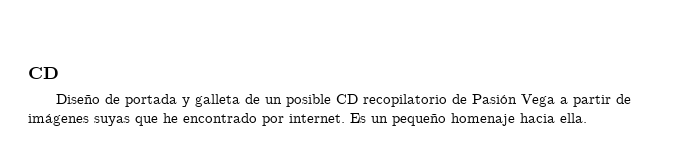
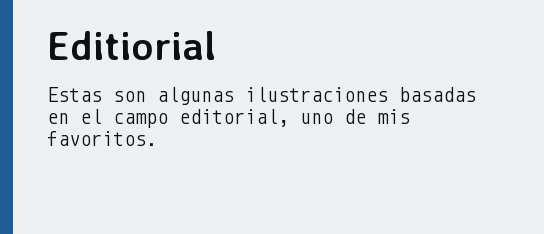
[28,67,59,79] [55,94,631,107] [28,113,587,126] CD // Diseño de portada y galleta de un posible CD recopilatorio de Pasión Vega a partir de imágenes suyas que he encontrado por internet. Es un pequeño homenaje hacia ella. -> [47,31,216,60] [47,87,476,105] [47,109,410,128] [47,131,157,146] Editiorial // Estas son algunas ilustraciones basadas en el campo editorial, uno de mis favoritos.

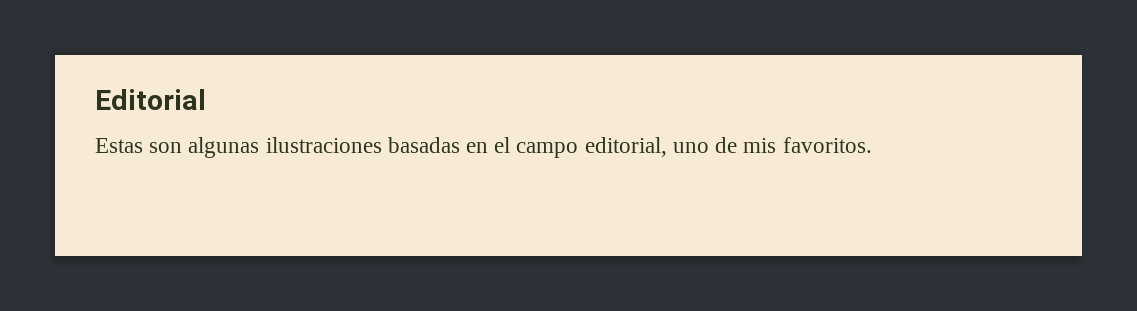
[47,31,216,60] Editiorial -> [95,89,206,110] Editorial

